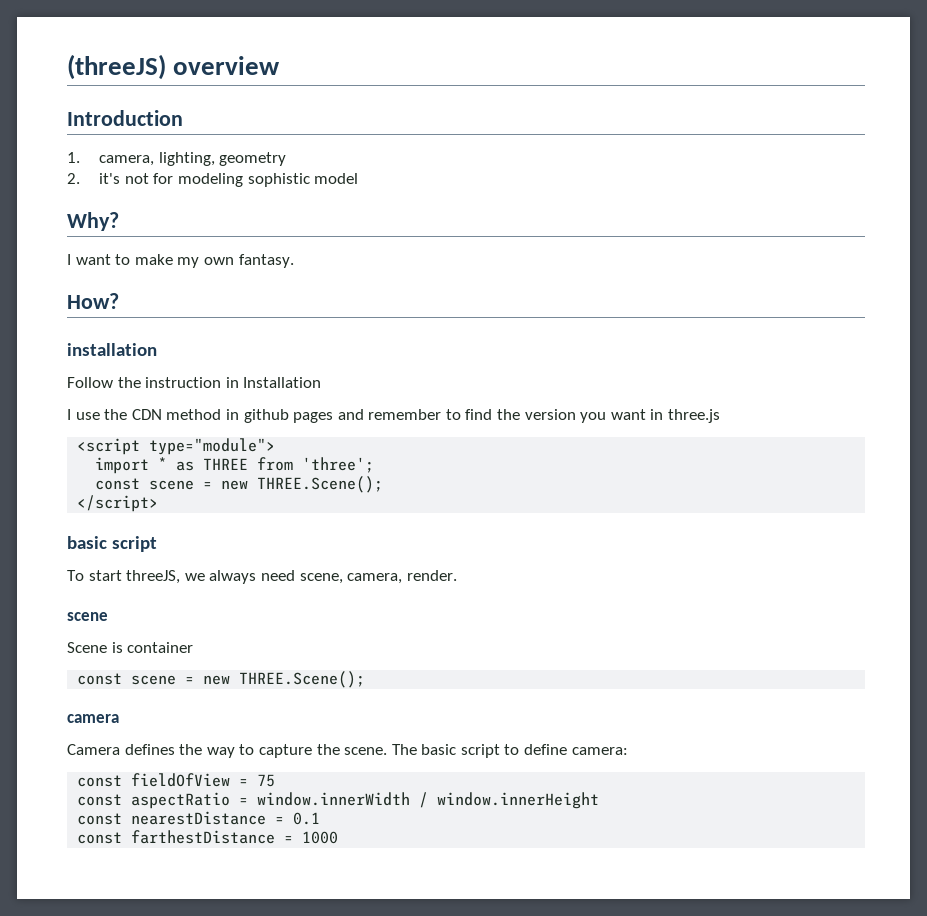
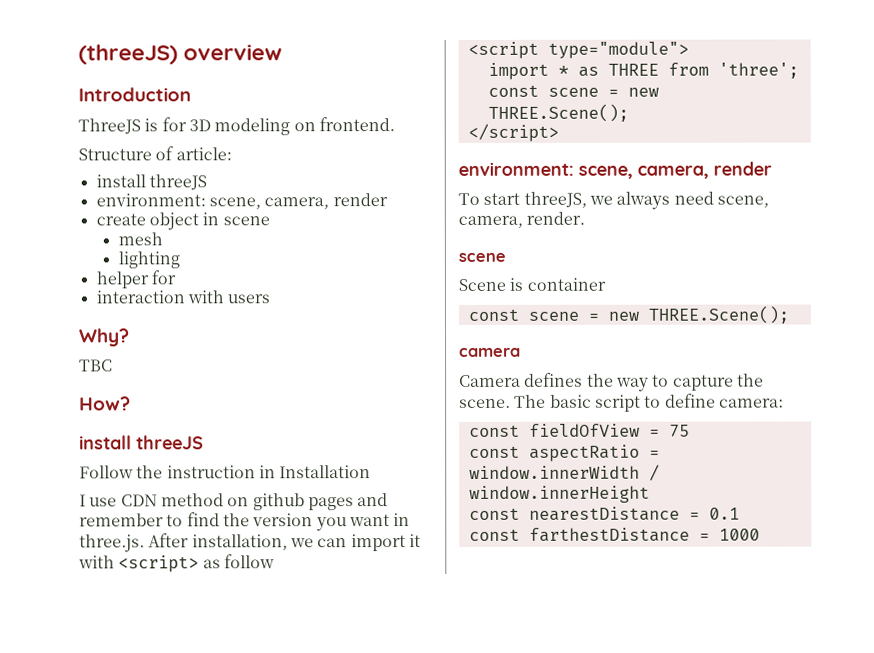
[67,152,287,166] [67,173,359,187] [67,212,119,231] [67,254,294,268] 1. camera, lighting, geometry // 2. it's not for modeling sophistic model // Why? // I want to make my own fantasy. -> [78,117,395,136] [78,146,232,161] [95,174,207,191] [95,193,388,210] [95,212,270,231] [117,232,163,246] [117,251,180,269] [95,270,176,289] [95,290,271,304] [79,328,130,347] [79,359,113,372] ThreeJS is for 3D modeling on frontend. // Structure of article: // install threeJS // environment: scene, camera, render // create object in scene // mesh // lighting // helper for // interaction with users // Why? // TBC
[67,343,157,356] installation -> [79,435,204,450] install threeJS
[104,409,128,420] the -> (118, 502) none
[225,409,239,420] in -> [227,497,250,507] on
[668,409,721,423] three.js -> [79,533,421,553] [78,554,275,573] three.js. After installation, we can import it with <script> as follow
[67,536,158,552] basic script -> [458,161,772,179] environment: scene, camera, render

